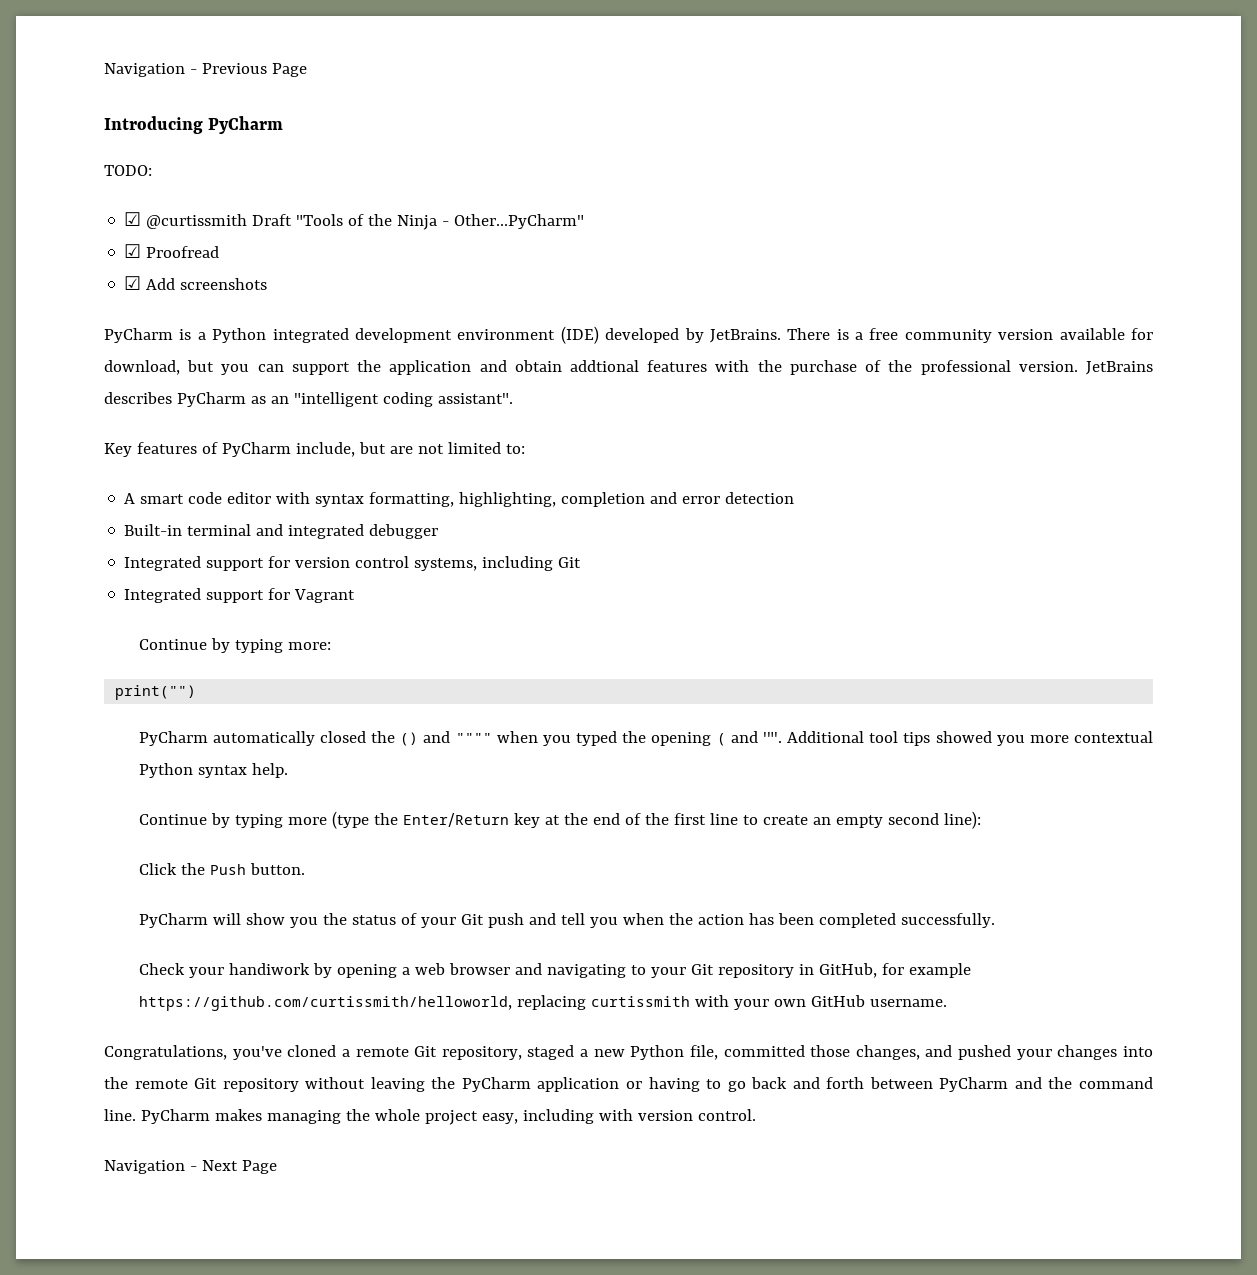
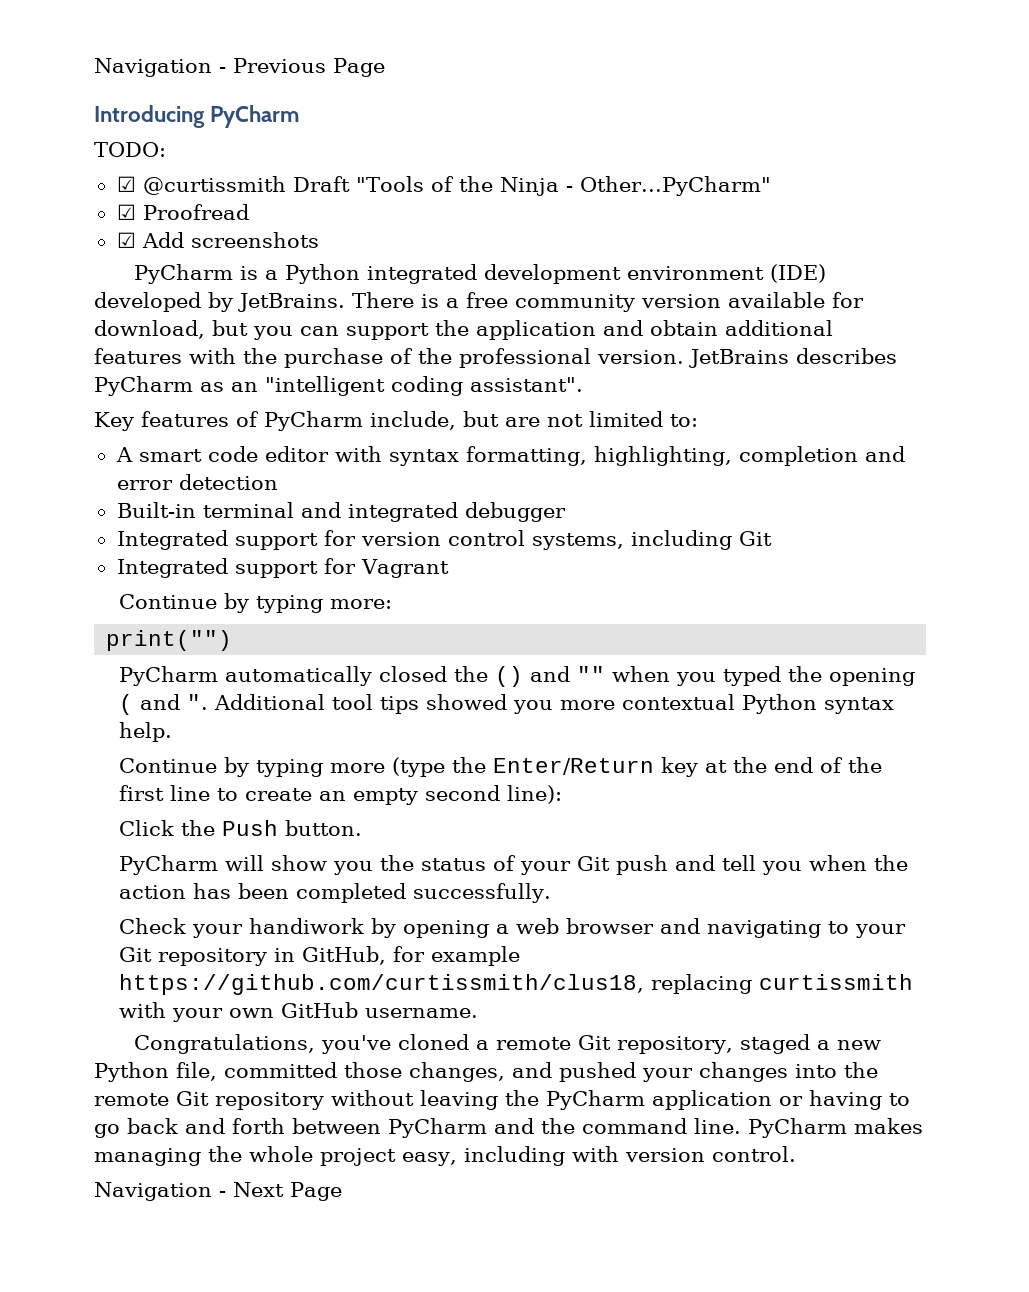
[570,360,639,372] addtional -> [725,320,833,336] additional
[455,733,492,743] """" -> [577,666,606,682] ""
[762,732,782,743] '"'. -> [187,694,209,710] ".
[138,996,512,1011] https://github.com/curtissmith/helloworld, -> [119,974,645,995] https://github.com/curtissmith/clus18,

